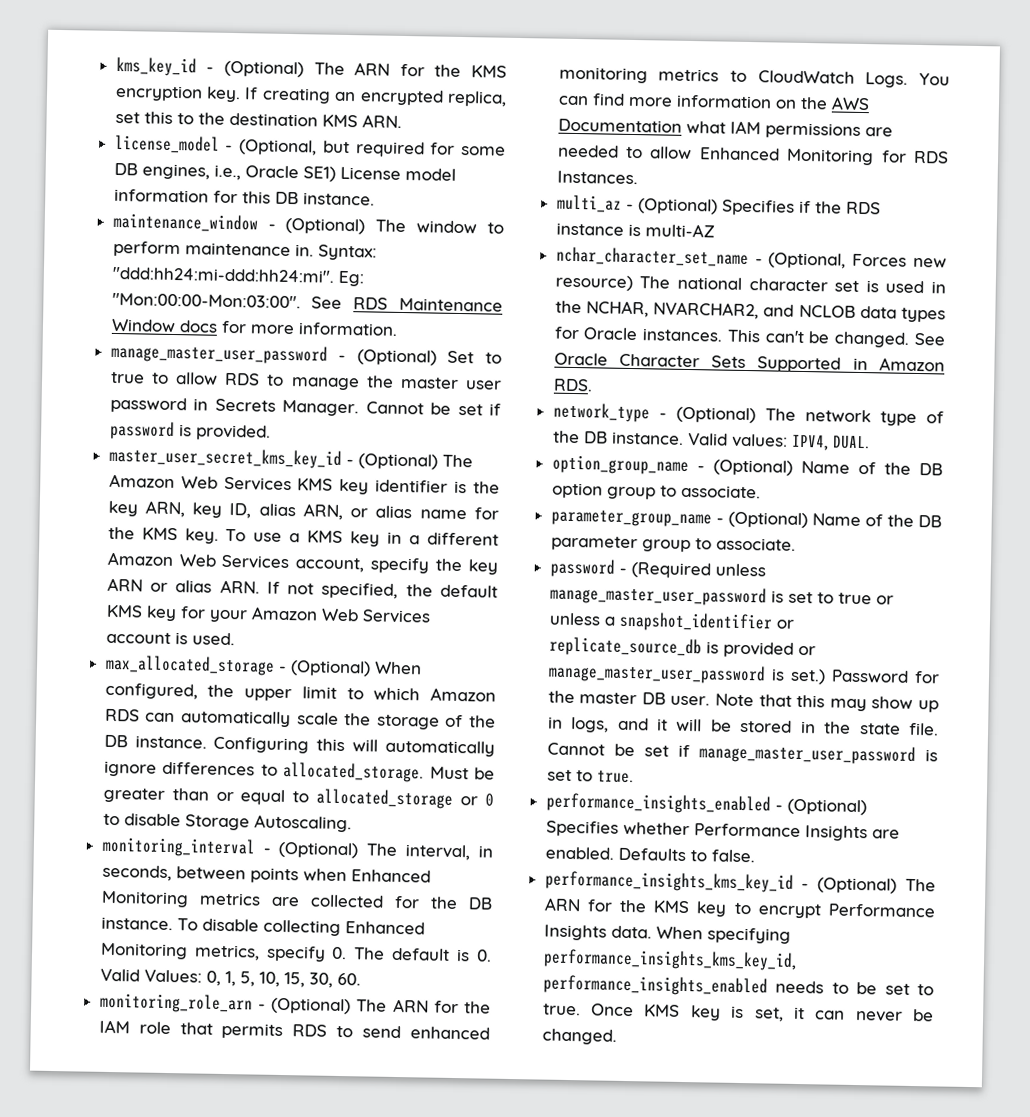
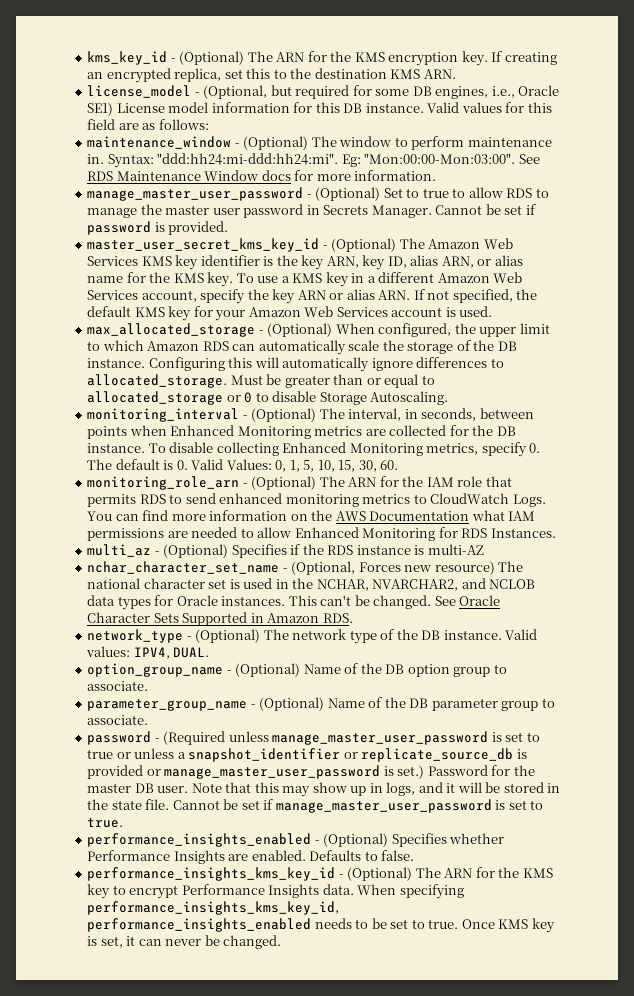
(375, 199) none -> [427,102,552,113] [87,119,209,130] Valid values for this field are as follows:

